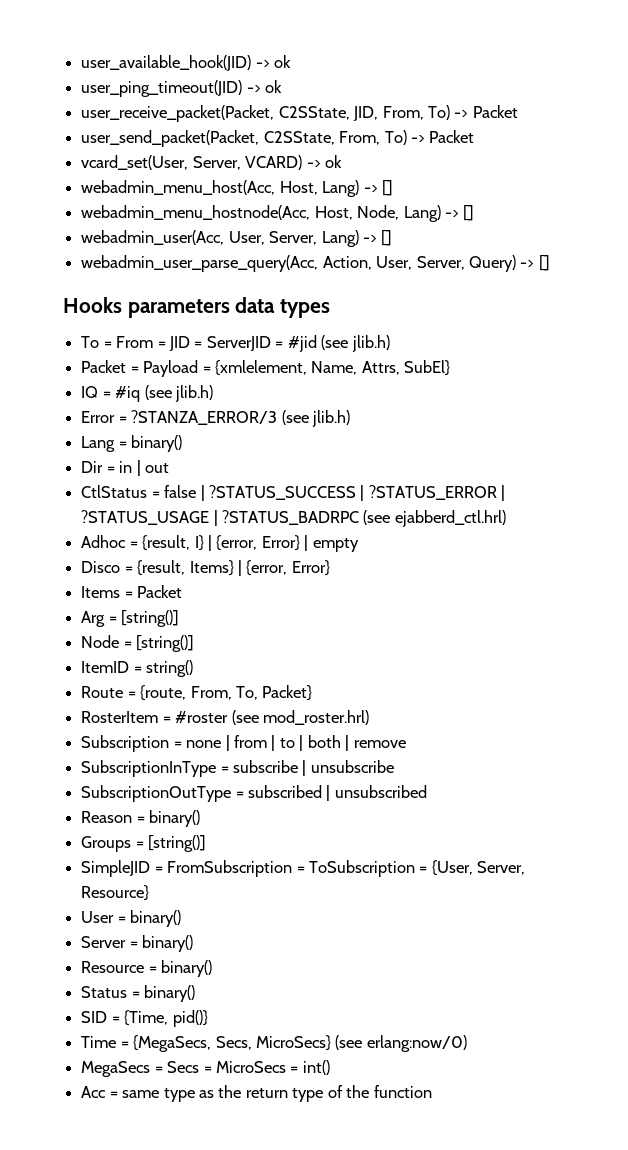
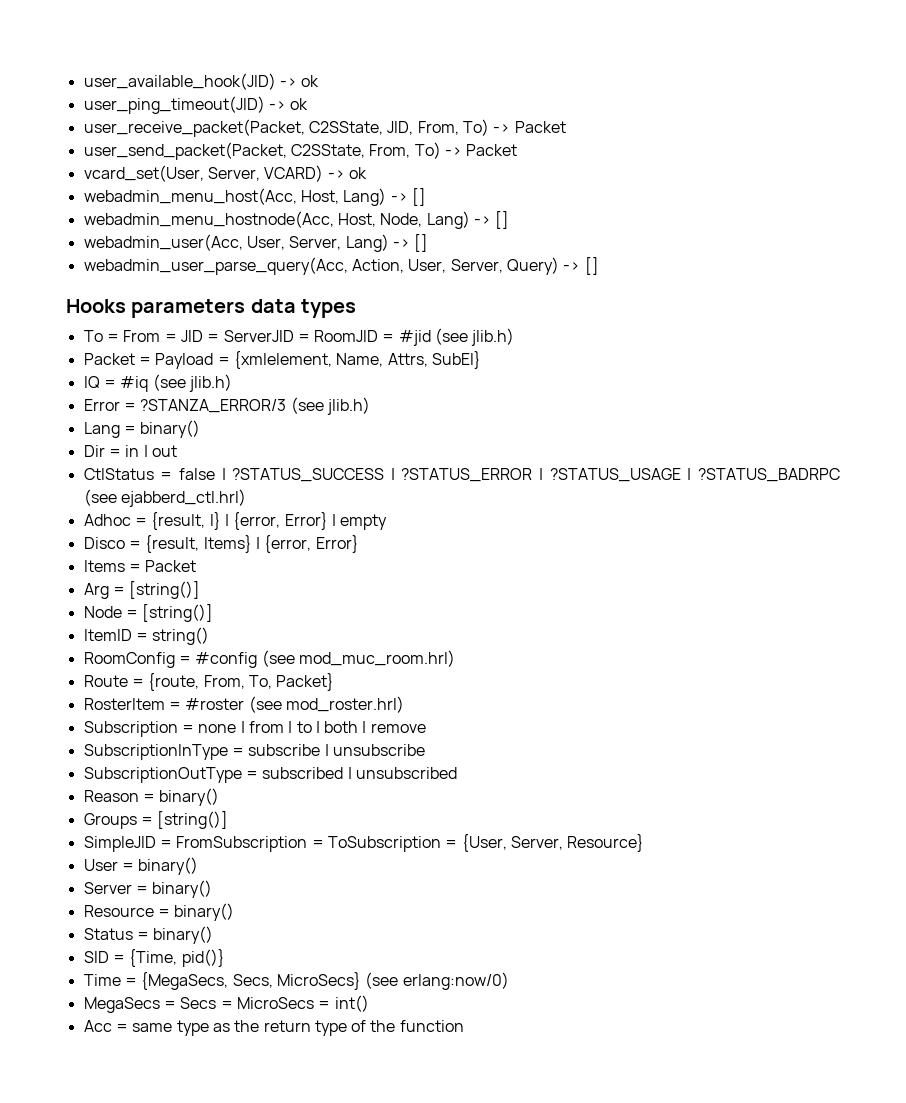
(284, 344) none -> [314,330,395,342] RoomJID =
(194, 668) none -> [83,650,455,668] // RoomConfig = #config (see mod_muc_room.hrl)

